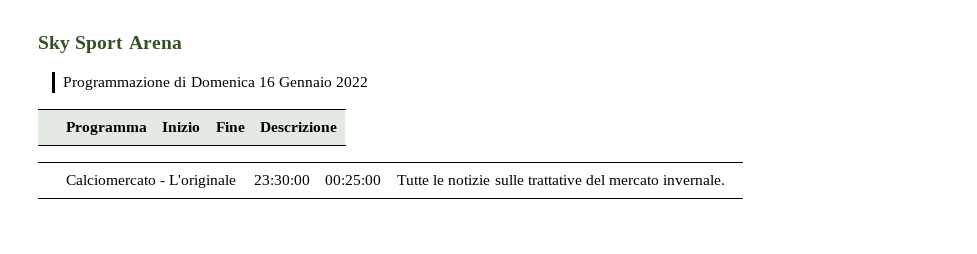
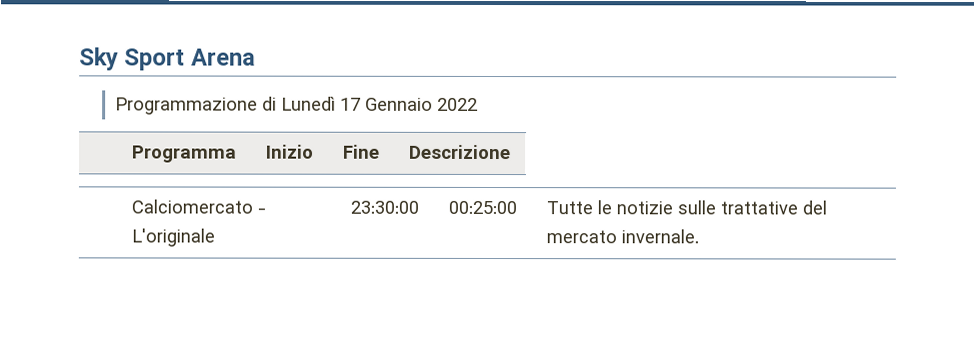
[190,77,275,87] Domenica 16 -> [280,96,361,111] Lunedì 17

